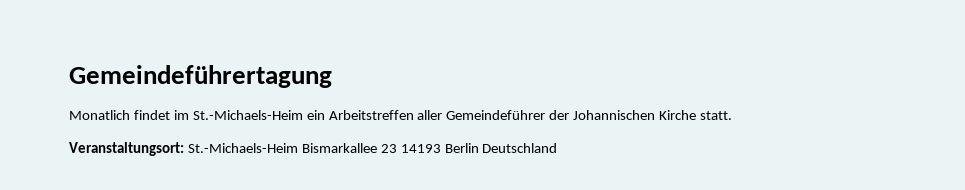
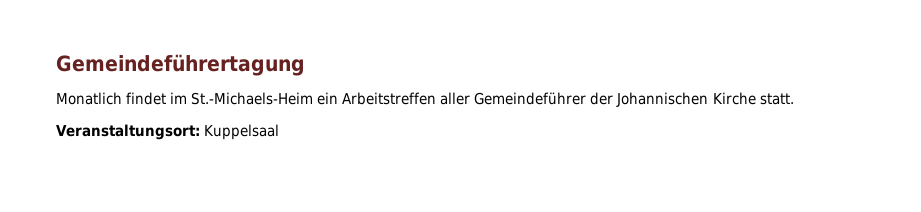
[187,143,558,153] St.-Michaels-Heim Bismarkallee 23 14193 Berlin Deutschland -> [204,124,280,140] Kuppelsaal

